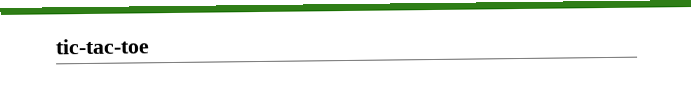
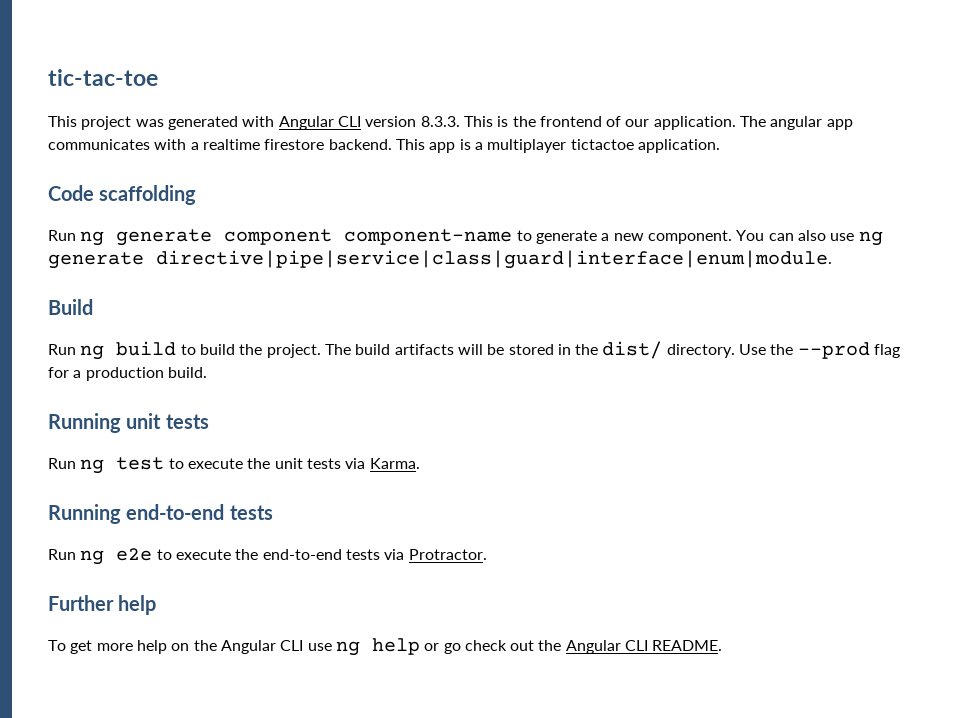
(149, 46) none -> [48,116,853,130] [48,139,720,153] [48,185,197,205] [48,229,883,246] [48,250,832,269] [48,299,93,315] [48,341,901,360] [48,367,207,381] [48,413,209,433] [48,457,420,474] [48,504,273,524] [48,548,487,565] [48,595,157,615] [48,638,723,656] // This project was generated with Angular CLI version 8.3.3. This is the frontend of our application. The angular app communicates with a realtime firestore backend. This app is a multiplayer tictactoe application. // Code scaffolding // Run ng generate component component-name to generate a new component. You can also use ng generate directive|pipe|service|class|guard|interface|enum|module. // Build // Run ng build to build the project. The build artifacts will be stored in the dist/ directory. Use the --prod flag for a production build. // Running unit tests // Run ng test to execute the unit tests via Karma. // Running end-to-end tests // Run ng e2e to execute the end-to-end tests via Protractor. // Further help // To get more help on the Angular CLI use ng help or go check out the Angular CLI README.

